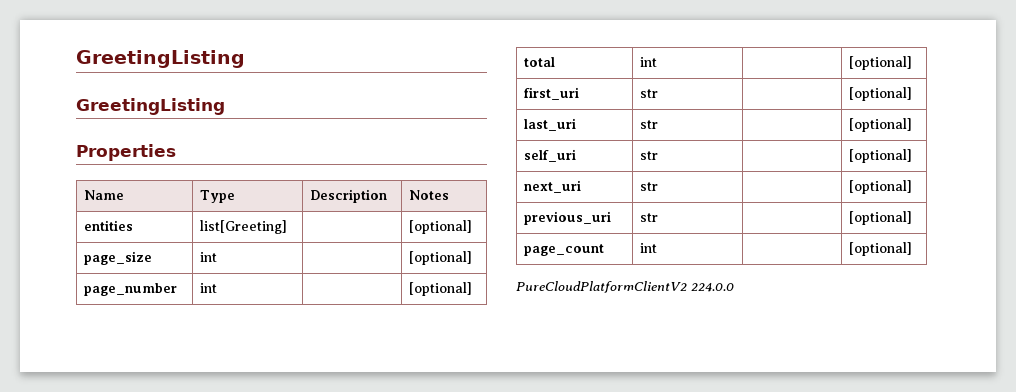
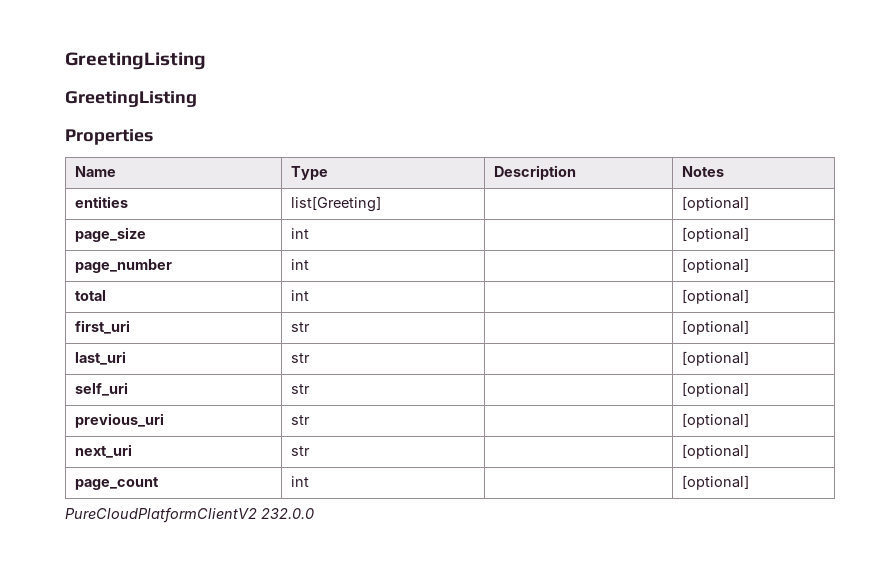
[523,180,581,193] [639,182,658,191] [848,180,912,194] [523,211,611,225] next_uri | str | | [optional] // previous_uri -> [75,413,165,428] [291,415,311,425] [682,413,750,428] [75,444,133,458] previous_uri | str | | [optional] // next_uri
[691,282,734,292] 224.0.0 -> [261,508,315,519] 232.0.0

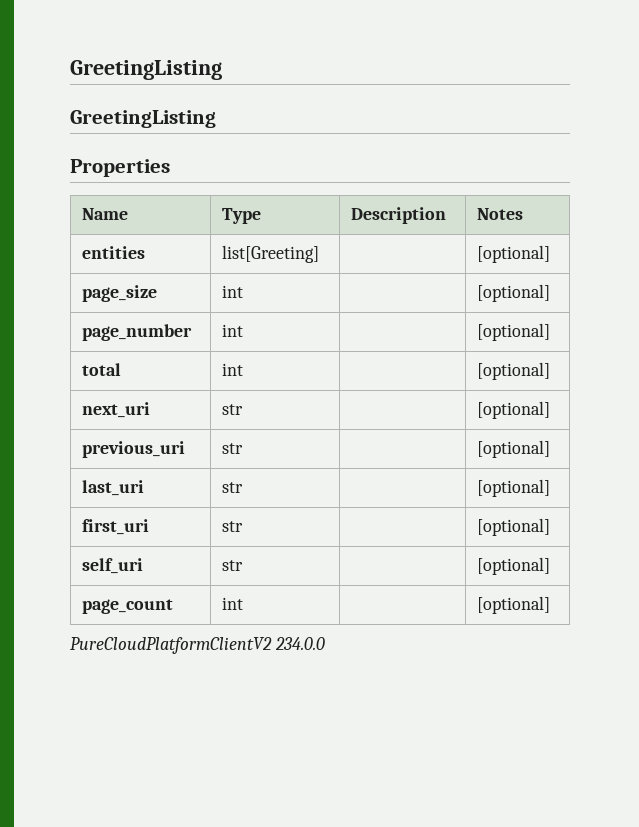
[75,320,131,334] first_uri -> [82,402,151,418] [222,404,244,415] [477,401,551,419] [82,441,186,458] next_uri | str | | [optional] // previous_uri
[75,382,129,396] [291,384,311,394] [682,382,750,397] [75,413,165,428] [291,415,311,425] [682,413,750,428] [75,444,133,458] self_uri | str | | [optional] // previous_uri | str | | [optional] // next_uri -> [82,519,150,535] [222,521,244,532] [477,518,551,536] [82,558,144,574] first_uri | str | | [optional] // self_uri
[261,508,315,519] 232.0.0 -> [274,637,325,650] 234.0.0

